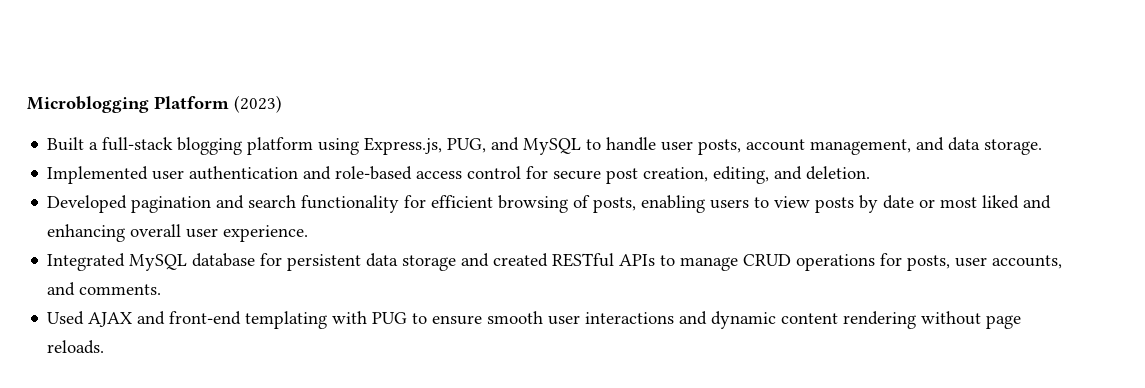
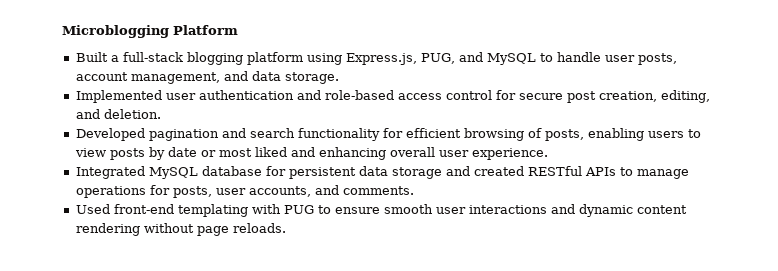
[234,95,282,113] (2023) -> (238, 30) none
[743,254,792,266] CRUD -> (689, 174) none
[88,311,166,327] AJAX and -> (110, 209) none

